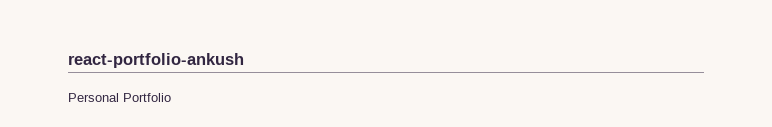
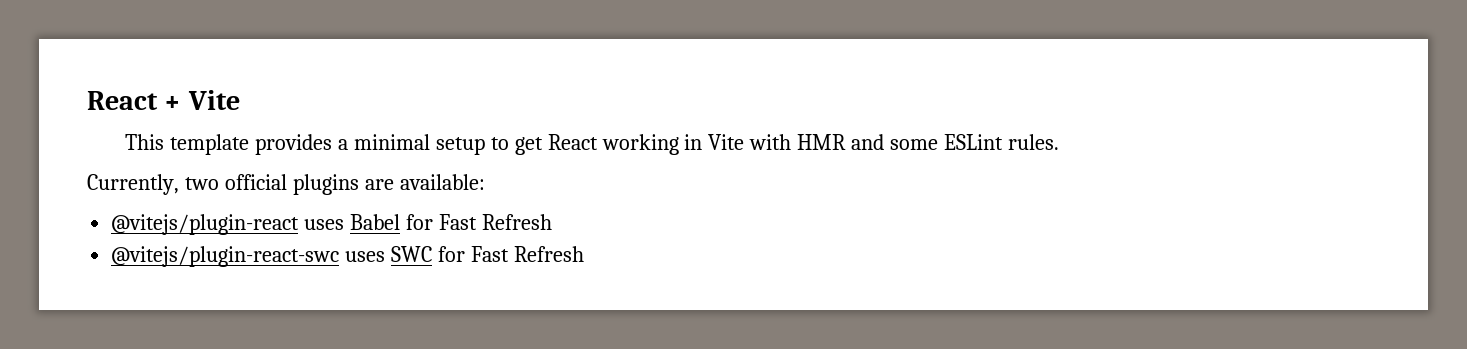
[68,53,244,68] [68,93,171,102] react-portfolio-ankush // Personal Portfolio -> [87,90,240,110] [125,134,1060,155] [87,174,485,195] [111,214,552,235] [111,246,584,267] React + Vite // This template provides a minimal setup to get React working in Vite with HMR and some ESLint rules. // Currently, two official plugins are available: // @vitejs/plugin-react uses Babel for Fast Refresh // @vitejs/plugin-react-swc uses SWC for Fast Refresh

